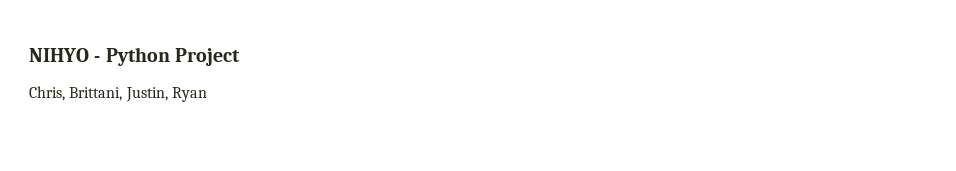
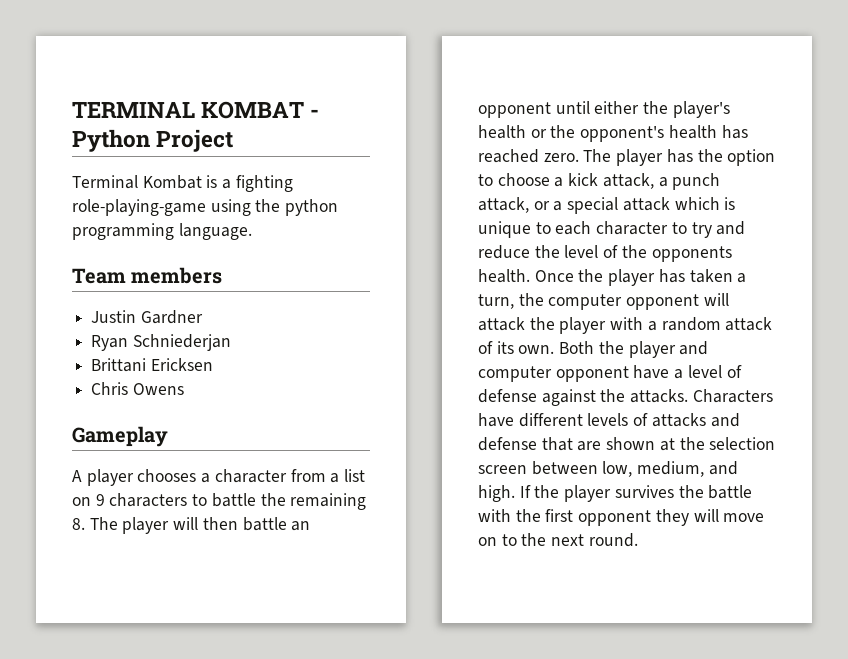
[29,48,89,62] NIHYO -> [72,101,305,119] TERMINAL KOMBAT
[29,86,207,102] Chris, Brittani, Justin, Ryan -> [72,175,293,192] [72,199,339,216] [72,223,252,240] [72,267,223,284] [91,310,203,324] [91,334,231,351] [91,358,213,372] [91,382,184,395] [72,426,168,447] [72,469,366,486] [72,493,367,510] [72,517,311,534] [478,101,730,118] [478,125,748,142] [478,149,776,166] [478,173,721,190] [478,197,736,214] [478,221,746,238] [478,245,732,262] [478,269,747,286] [478,293,729,310] [478,317,773,334] [478,341,709,358] [478,365,742,382] [478,389,773,406] [478,413,740,427] [478,437,776,451] [478,461,738,477] [478,485,753,502] [478,509,765,526] [478,533,638,547] Terminal Kombat is a fighting role-playing-game using the python programming language. // Team members // Justin Gardner // Ryan Schniederjan // Brittani Ericksen // Chris Owens // Gameplay // A player chooses a character from a list on 9 characters to battle the remaining 8. The player will then battle an opponent until either the player's health or the opponent's health has reached zero. The player has the option to choose a kick attack, a punch attack, or a special attack which is unique to each character to try and reduce the level of the opponents health. Once the player has taken a turn, the computer opponent will attack the player with a random attack of its own. Both the player and computer opponent have a level of defense against the attacks. Characters have different levels of attacks and defense that are shown at the selection screen between low, medium, and high. If the player survives the battle with the first opponent they will move on to the next round.

